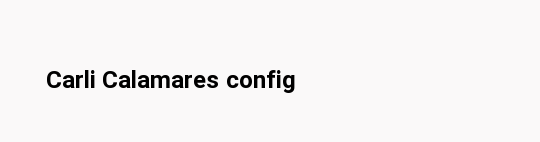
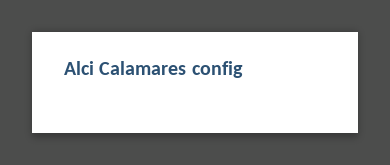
[46,70,96,88] Carli -> [64,61,94,75] Alci

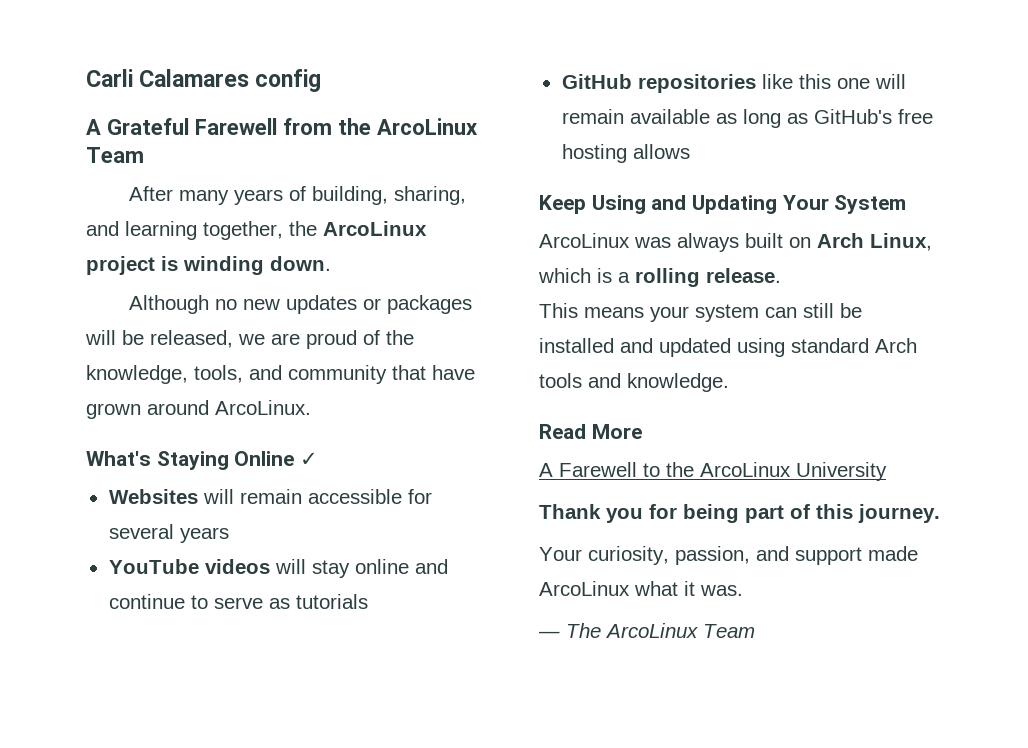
[64,61,94,75] Alci -> [86,69,133,87] Carli
(243, 69) none -> [86,118,478,135] [86,147,144,163] [129,186,467,205] [86,221,427,240] [86,256,331,275] [129,295,473,314] [85,330,414,349] [86,365,475,384] [86,400,311,419] [86,451,319,470] [108,489,432,504] [108,524,229,543] [108,559,448,578] [108,594,368,609] [561,74,906,93] [561,109,933,128] [561,144,690,163] [539,195,907,214] [539,233,932,252] [538,268,781,287] [539,303,862,322] [539,338,917,357] [539,373,729,392] [539,424,642,439] [539,462,887,481] [539,504,940,523] [539,546,918,565] [539,581,743,596] [539,623,755,638] // A Grateful Farewell from the ArcoLinux Team // After many years of building, sharing, and learning together, the ArcoLinux project is winding down. // Although no new updates or packages will be released, we are proud of the knowledge, tools, and community that have grown around ArcoLinux. // What's Staying Online ✓ // Websites will remain accessible for several years // YouTube videos will stay online and continue to serve as tutorials // GitHub repositories like this one will remain available as long as GitHub's free hosting allows // Keep Using and Updating Your System // ArcoLinux was always built on Arch Linux, which is a rolling release. // This means your system can still be installed and updated using standard Arch tools and knowledge. // Read More // A Farewell to the ArcoLinux University // Thank you for being part of this journey. // Your curiosity, passion, and support made ArcoLinux what it was. // — The ArcoLinux Team

